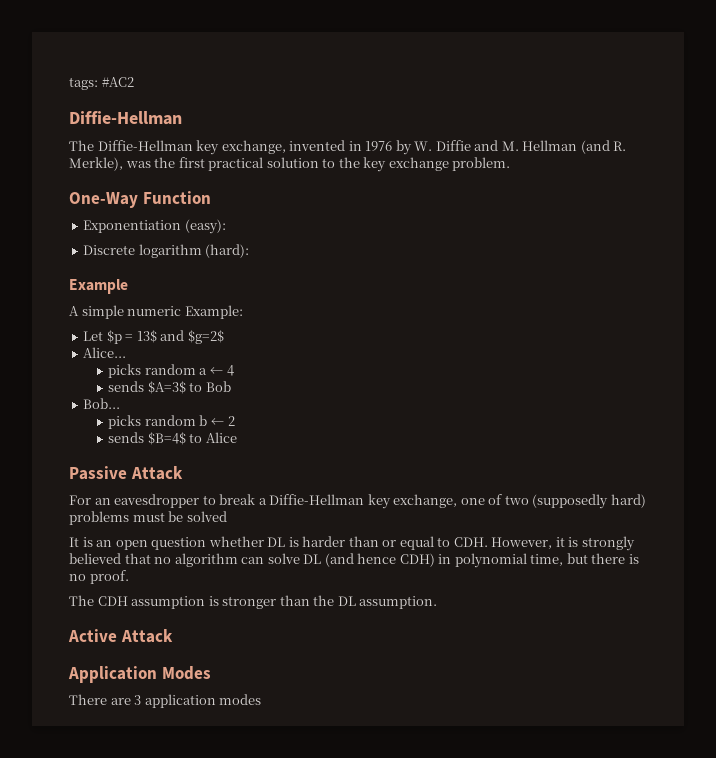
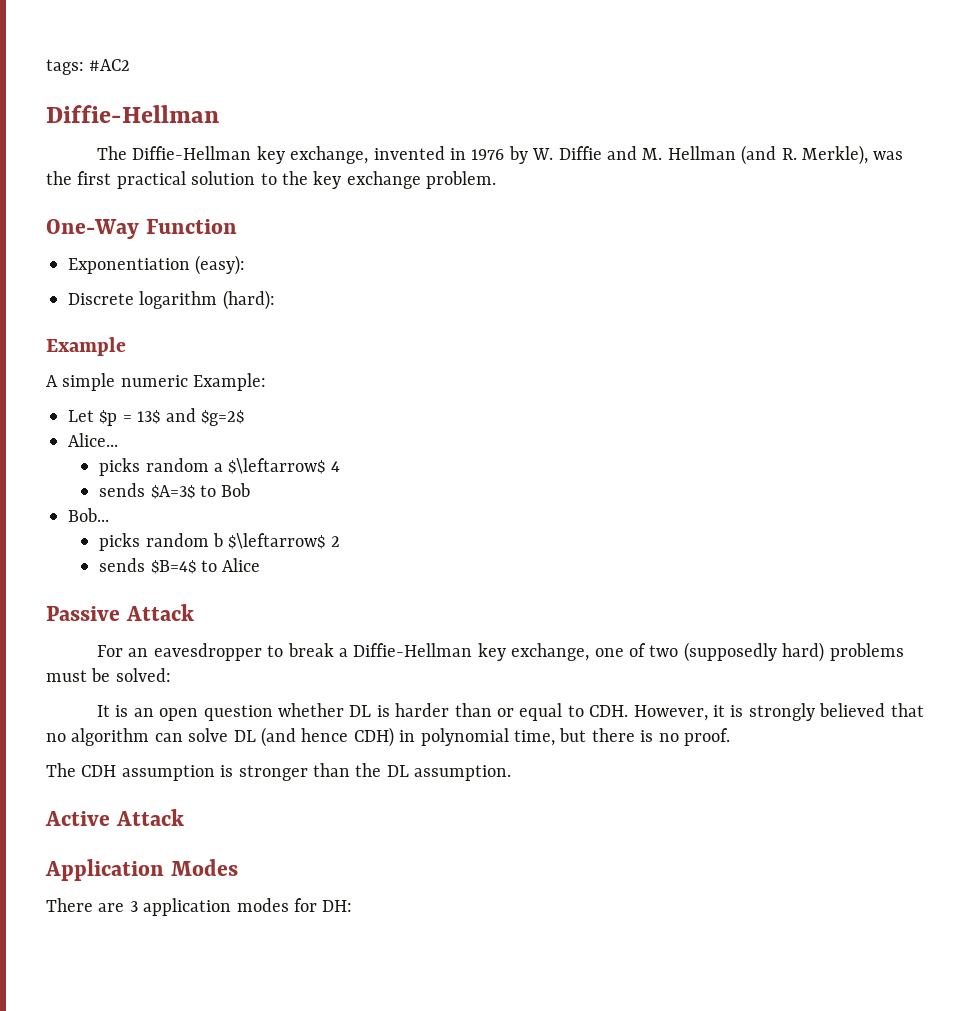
[209,367,223,375] ← -> [228,458,326,474] $\leftarrow$
[210,418,224,426] ← -> [228,533,326,549] $\leftarrow$
[186,511,227,522] solved -> [115,668,171,682] solved:
(262, 699) none -> [294,898,353,912] for DH:

